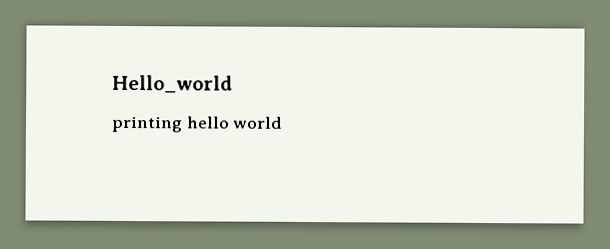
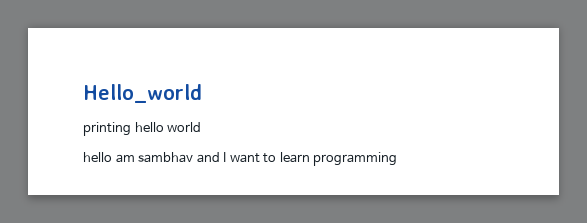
(284, 122) none -> [83,152,398,166] // hello am sambhav and I want to learn programming

